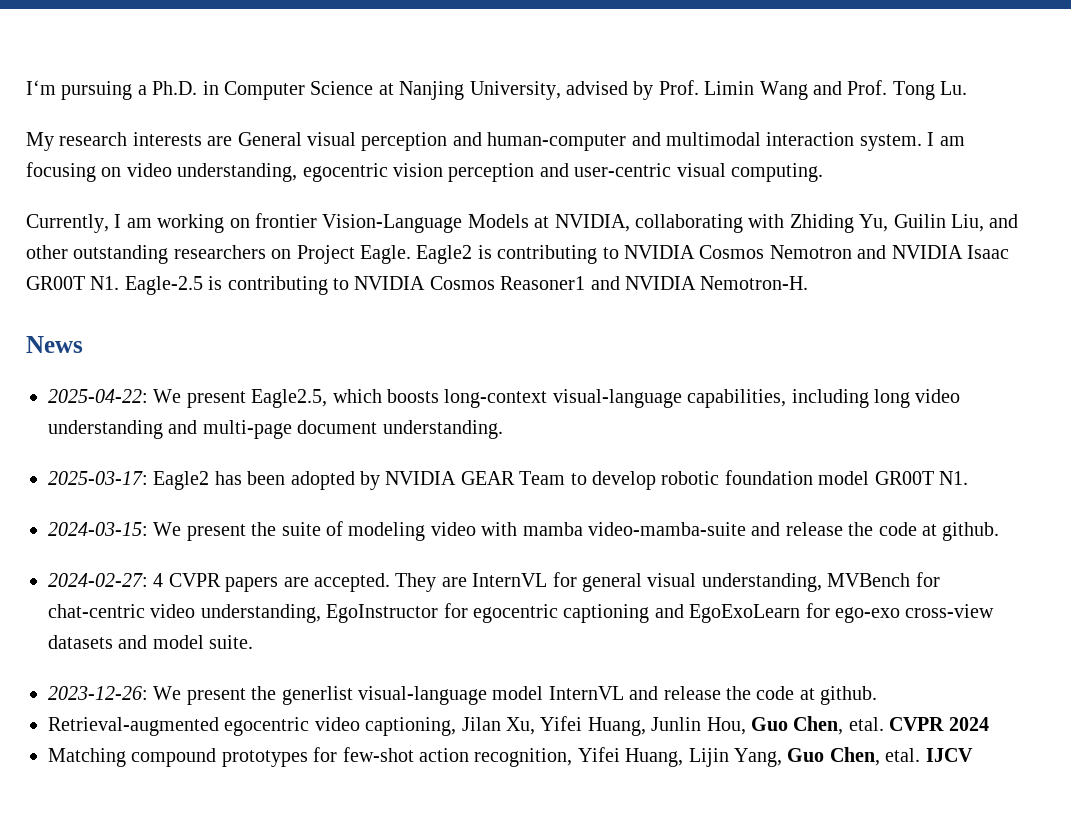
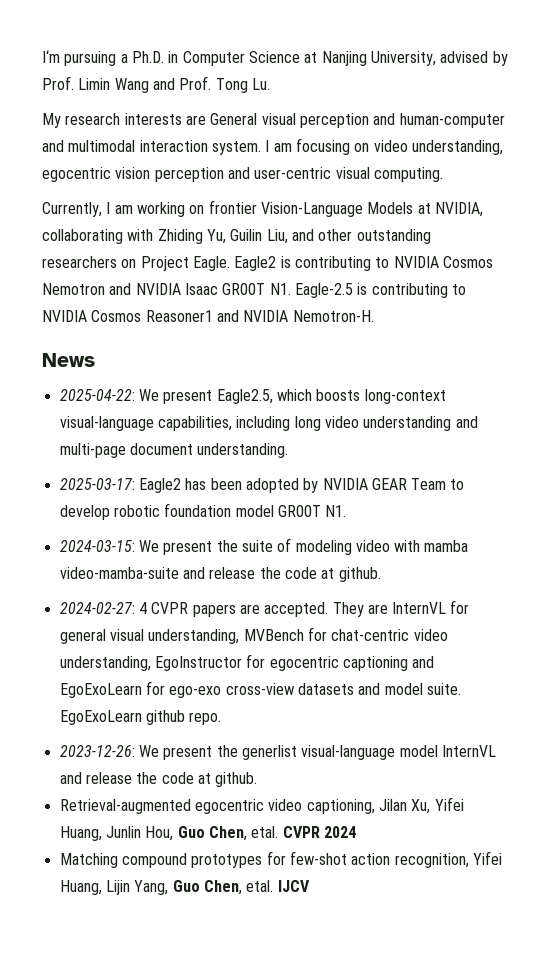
(254, 642) none -> [59,710,222,725] EgoExoLearn github repo.

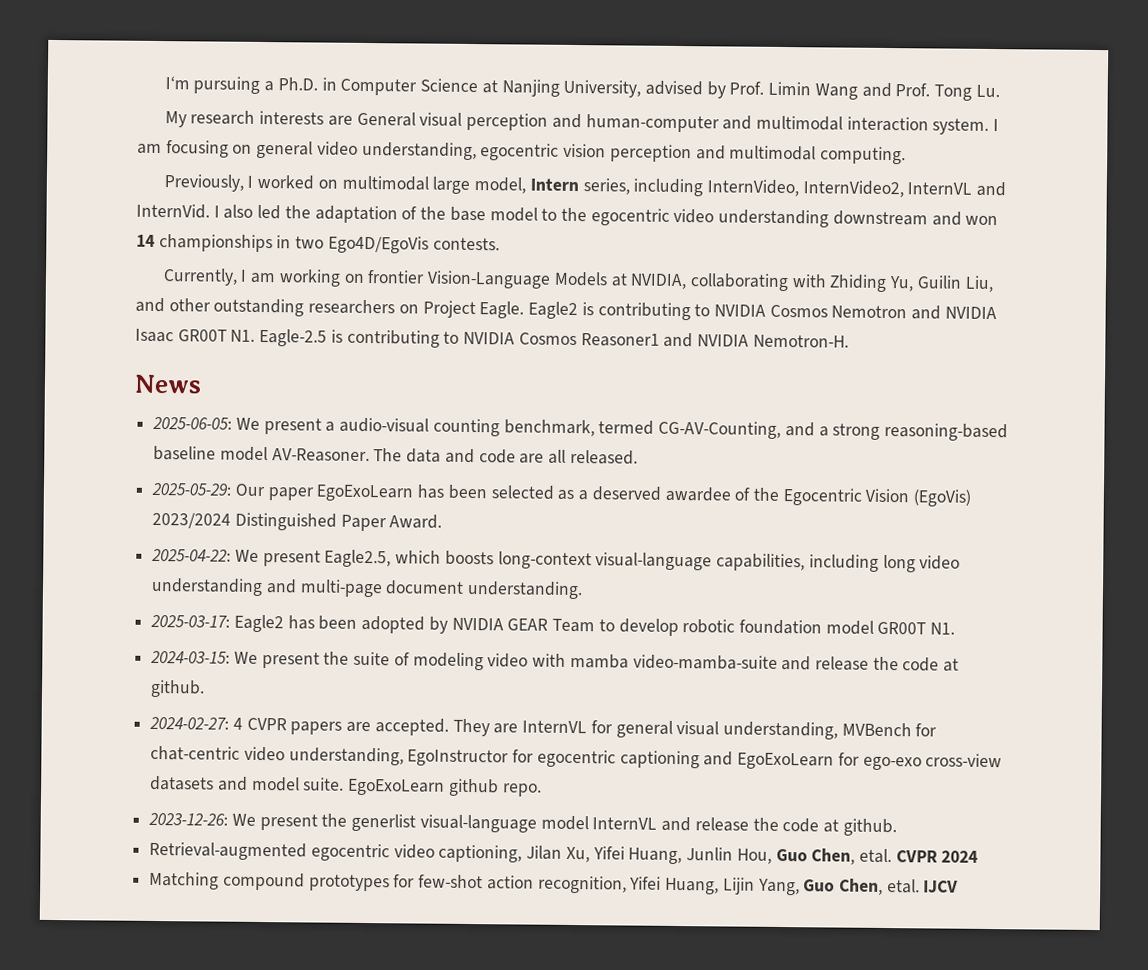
(370, 147) none -> [256,140,314,159] general
[254,167,370,179] user-centric visual -> [729,145,817,161] multimodal
(443, 174) none -> [163,174,1007,198] [136,203,999,228] [136,233,500,254] // Previously, I worked on multimodal large model, Intern series, including InternVideo, InternVideo2, InternVL and InternVid. I also led the adaptation of the base model to the egocentric video understanding downstream and won 14 championships in two Ego4D/EgoVis contests.
(95, 360) none -> [152,416,1008,442] [153,445,638,465] [151,482,972,507] [152,511,443,532] // 2025-06-05: We present a audio-visual counting benchmark, termed CG-AV-Counting, and a strong reasoning-based baseline model AV-Reasoner. The data and code are all released. // 2025-05-29: Our paper EgoExoLearn has been selected as a deserved awardee of the Egocentric Vision (EgoVis) 2023/2024 Distinguished Paper Award.

